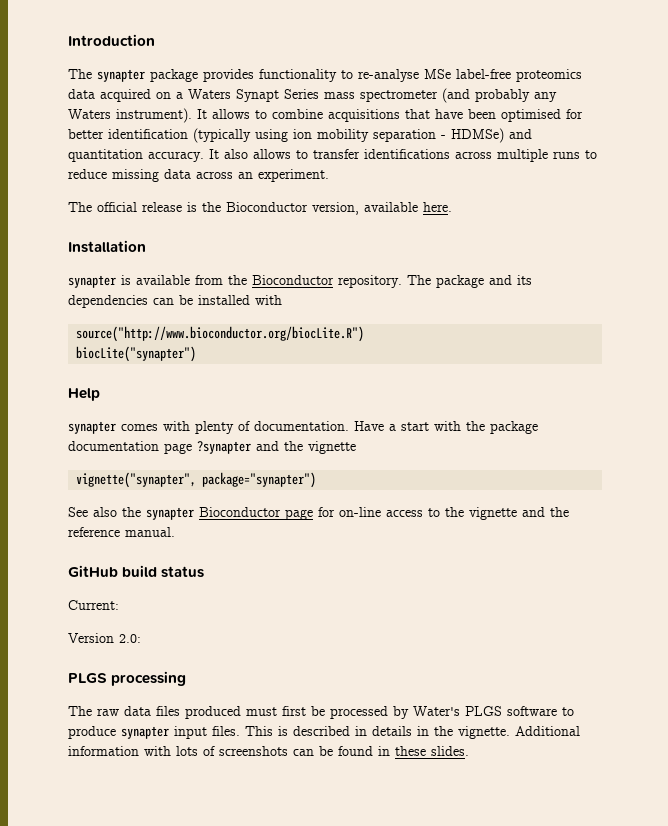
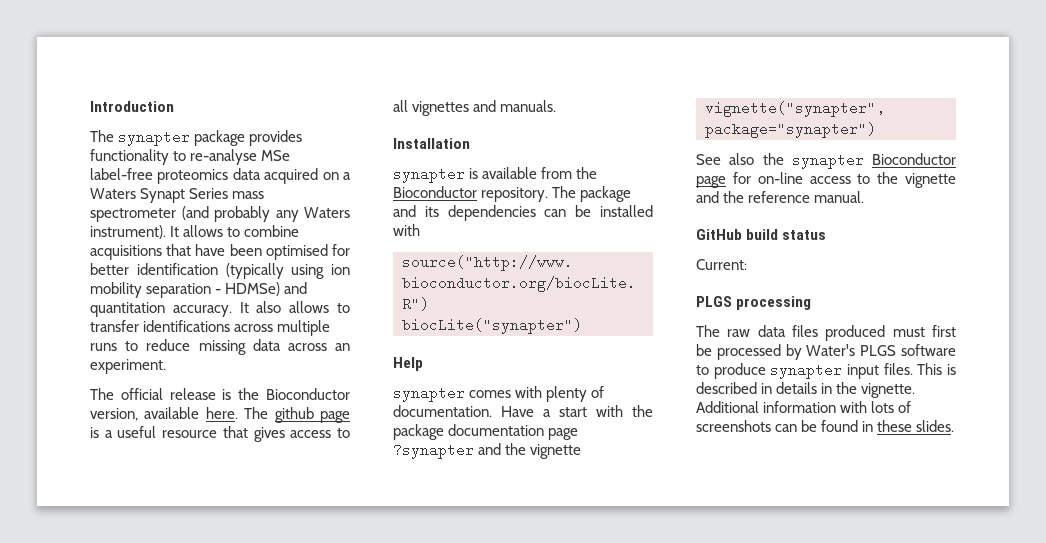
(452, 207) none -> [244,407,350,423] [90,426,350,442] [393,100,557,116] The github page is a useful resource that gives access to all vignettes and manuals.
[68,633,141,643] // Version 2.0: -> (747, 264) none

